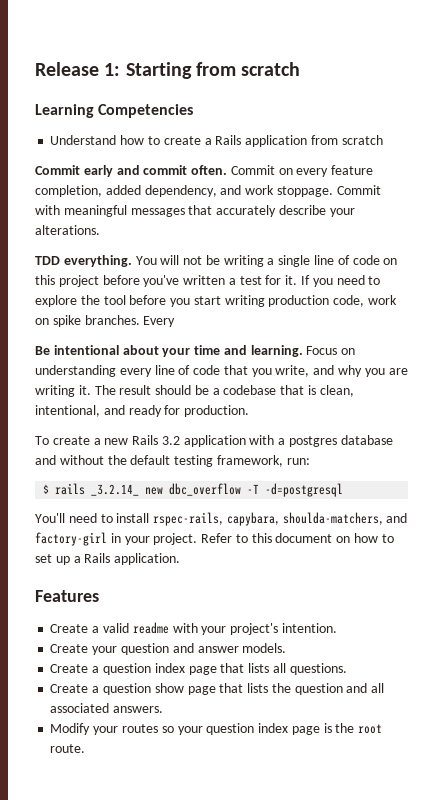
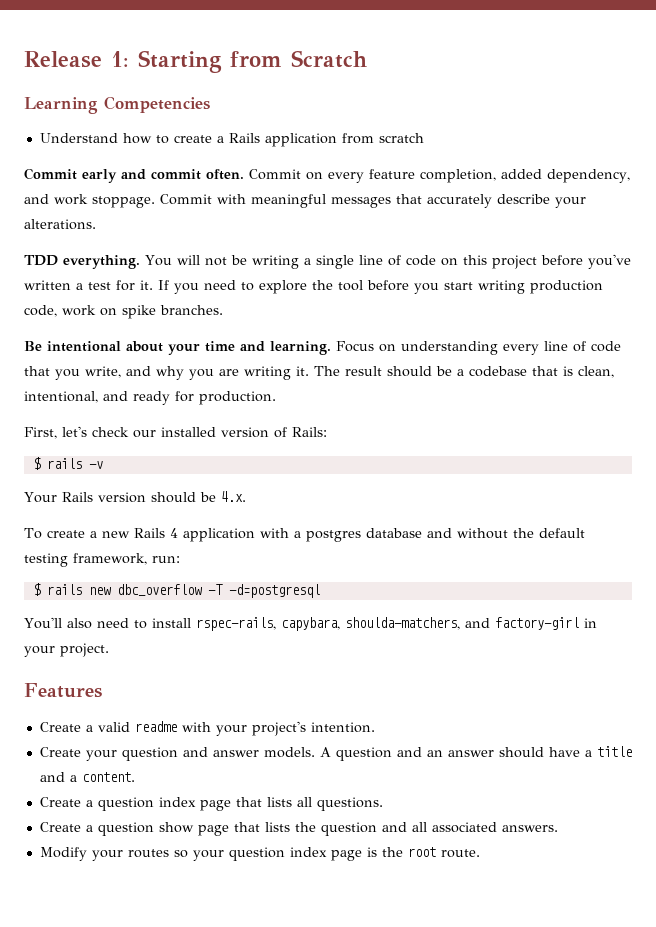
[241,62,301,76] scratch -> [291,50,367,68] Scratch
[143,316,176,327] Every -> (223, 310) none
(250, 411) none -> [24,426,327,439] [32,457,103,470] [24,491,246,503] // First, let's check our installed version of Rails: // $ rails -v // Your Rails version should be 4.x.
[161,436,180,445] 3.2 -> [169,528,178,538] 4
[91,484,140,496] _3.2.14_ -> (82, 589) none
(65, 518) none -> [66,618,92,629] also
[201,533,394,543] [35,553,181,565] Refer to this document on how to set up a Rails application. -> (109, 650) none
(287, 648) none -> [319,746,632,761] [39,772,135,782] A question and an answer should have a title and a content.

